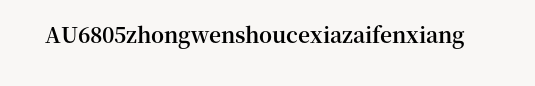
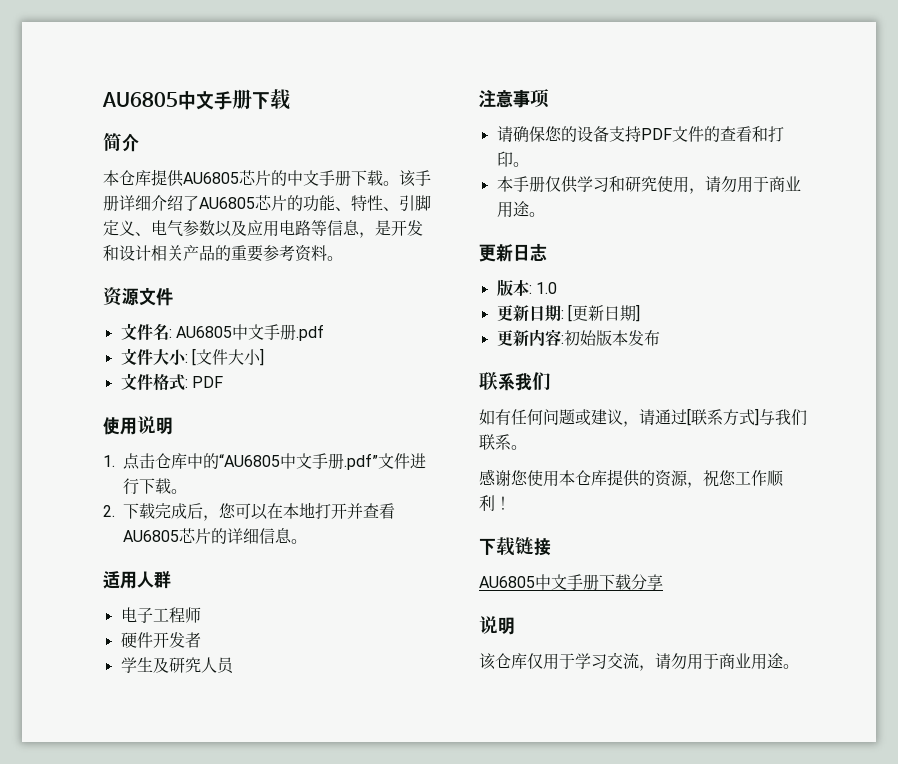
[45,25,465,49] AU6805zhongwenshoucexiazaifenxiang -> [102,89,291,110] [103,133,139,152] [103,169,431,187] [103,195,431,212] [103,220,423,238] [103,245,343,262] [103,287,173,306] [120,323,324,341] [120,348,264,366] [120,373,223,391] [103,416,173,435] [103,453,426,470] [123,478,187,495] [103,502,395,521] [123,528,307,544] [103,570,171,589] [120,607,201,623] [120,632,201,648] [120,657,234,674] [479,89,550,108] [496,126,784,142] [496,151,529,167] [496,176,801,194] [496,201,545,218] [479,243,547,262] [496,279,557,296] [496,304,640,322] [496,329,660,346] [479,372,551,391] [479,408,807,427] [479,434,527,450] [479,469,784,488] [479,495,511,512] [479,537,551,556] [479,574,663,590] [479,616,515,635] [479,652,799,671] AU6805中文手册下载 // 简介 // 本仓库提供AU6805芯片的中文手册下载。该手册详细介绍了AU6805芯片的功能、特性、引脚定义、电气参数以及应用电路等信息，是开发和设计相关产品的重要参考资料。 // 资源文件 // 文件名: AU6805中文手册.pdf // 文件大小: [文件大小] // 文件格式: PDF // 使用说明 // 1.点击仓库中的“AU6805中文手册.pdf”文件进行下载。 // 2.下载完成后，您可以在本地打开并查看AU6805芯片的详细信息。 // 适用人群 // 电子工程师 // 硬件开发者 // 学生及研究人员 // 注意事项 // 请确保您的设备支持PDF文件的查看和打印。 // 本手册仅供学习和研究使用，请勿用于商业用途。 // 更新日志 // 版本: 1.0 // 更新日期: [更新日期] // 更新内容:初始版本发布 // 联系我们 // 如有任何问题或建议，请通过[联系方式]与我们联系。 // 感谢您使用本仓库提供的资源，祝您工作顺利！ // 下载链接 // AU6805中文手册下载分享 // 说明 // 该仓库仅用于学习交流，请勿用于商业用途。

